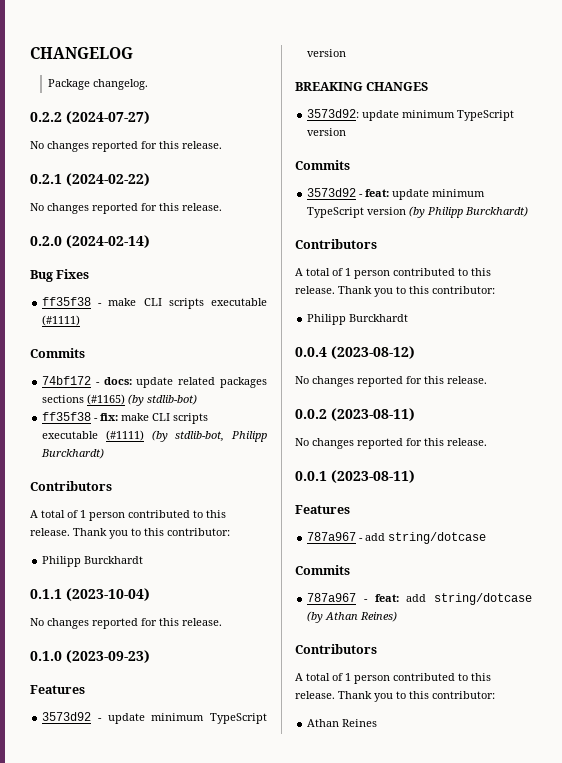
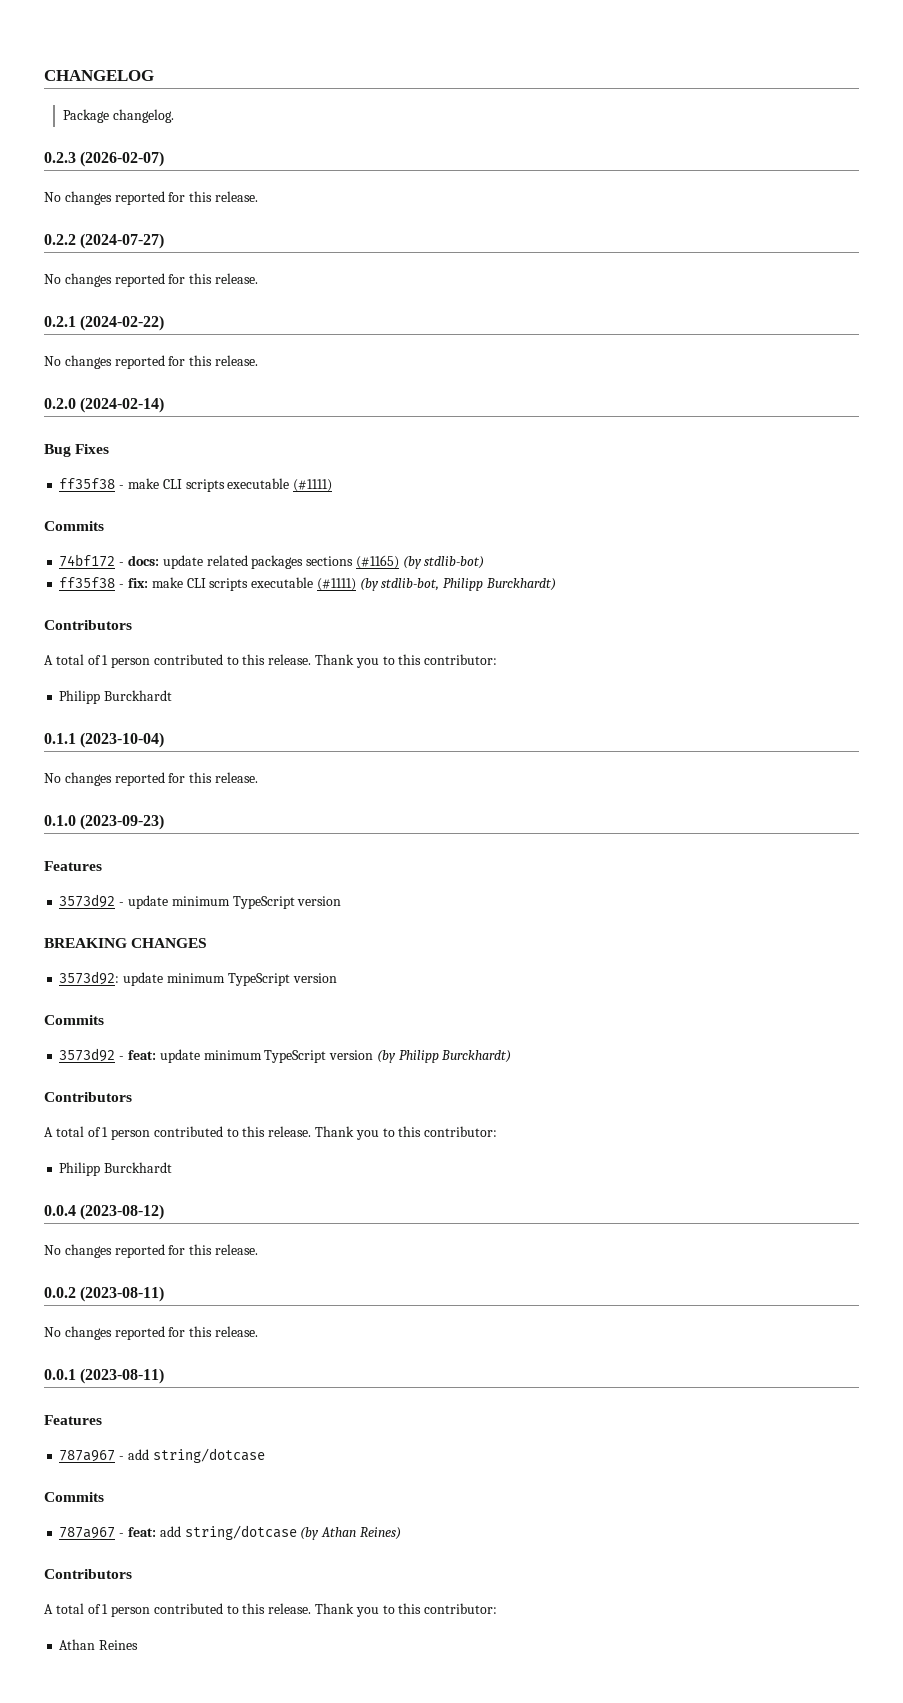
(148, 84) none -> [44,151,165,167] [44,191,258,205] // 0.2.3 (2026-02-07) // No changes reported for this release.

